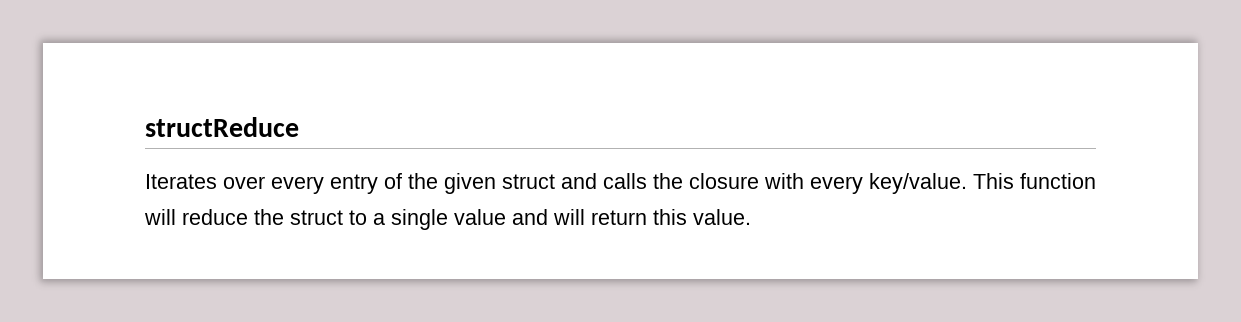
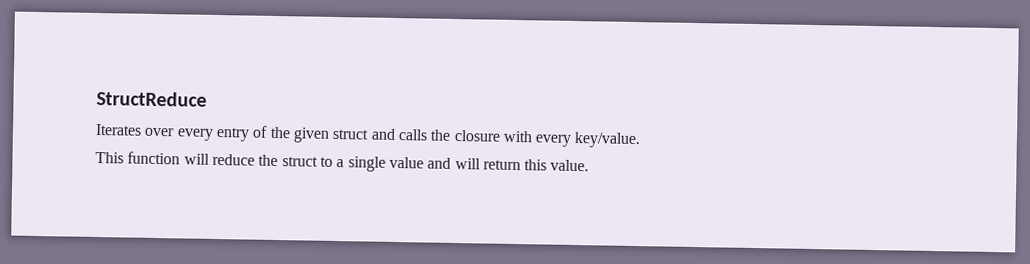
[145,117,299,137] structReduce -> [96,90,207,107] StructReduce
(967, 183) none -> (641, 140) //

